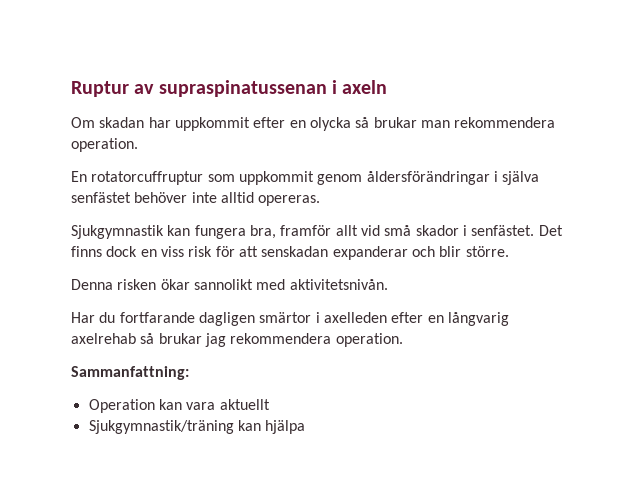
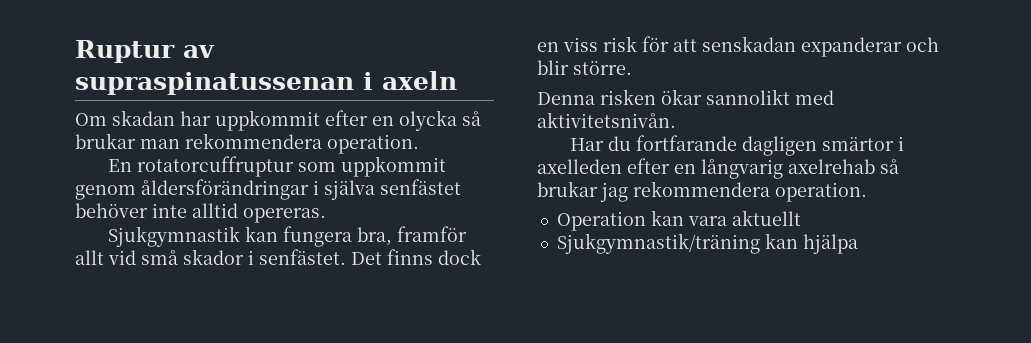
[71,366,189,380] // Sammanfattning: -> (867, 192) none

